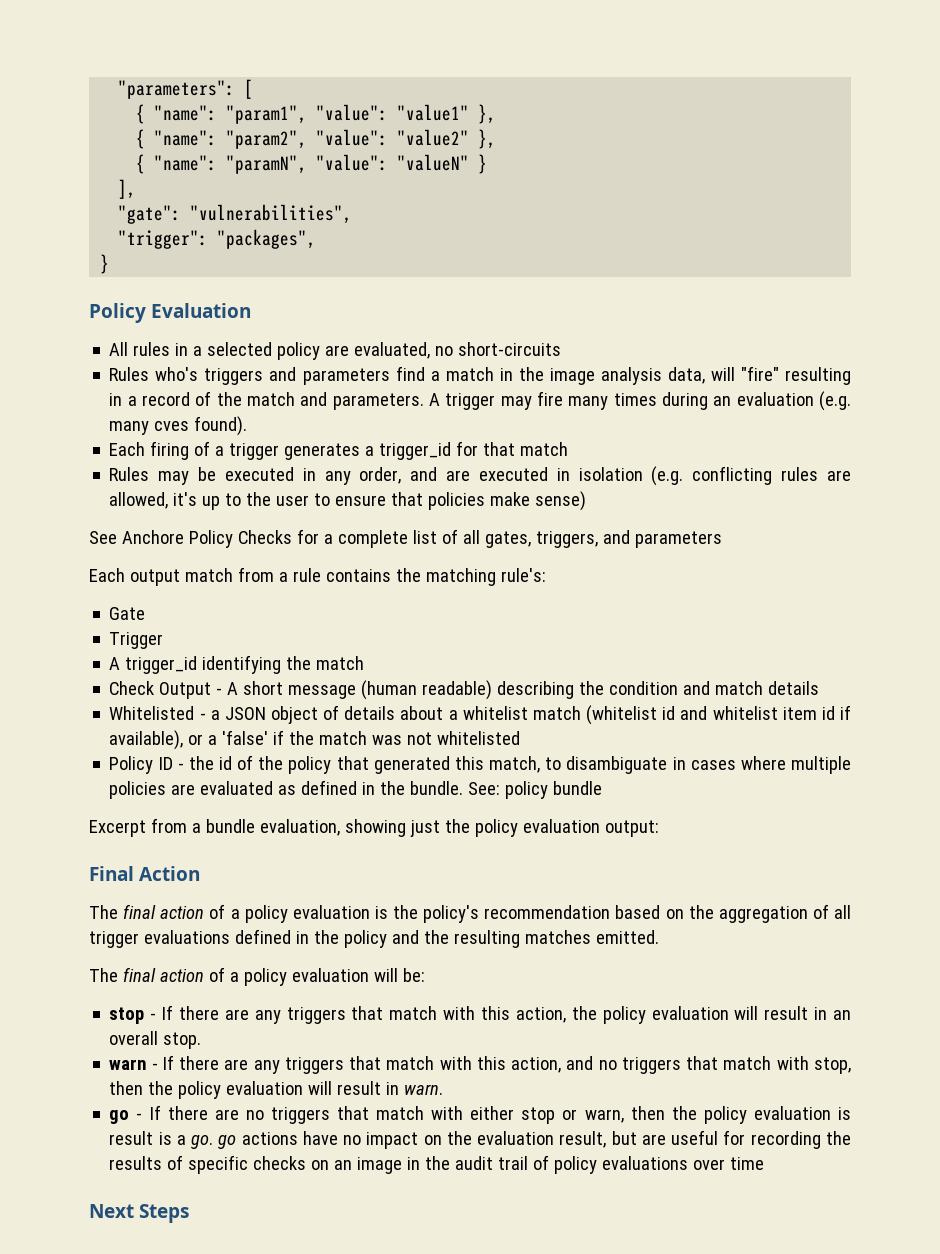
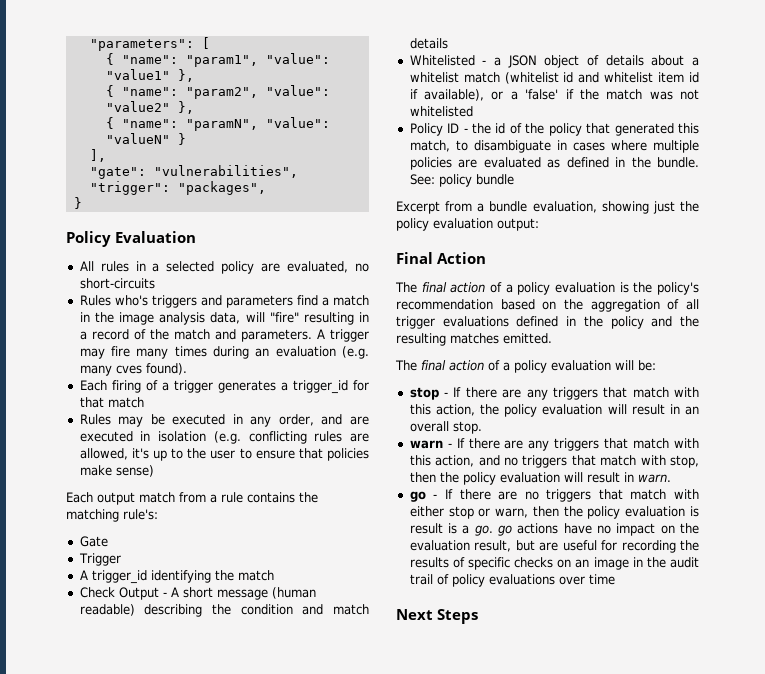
[89,529,722,548] // See Anchore Policy Checks for a complete list of all gates, triggers, and parameters -> (154, 471) none

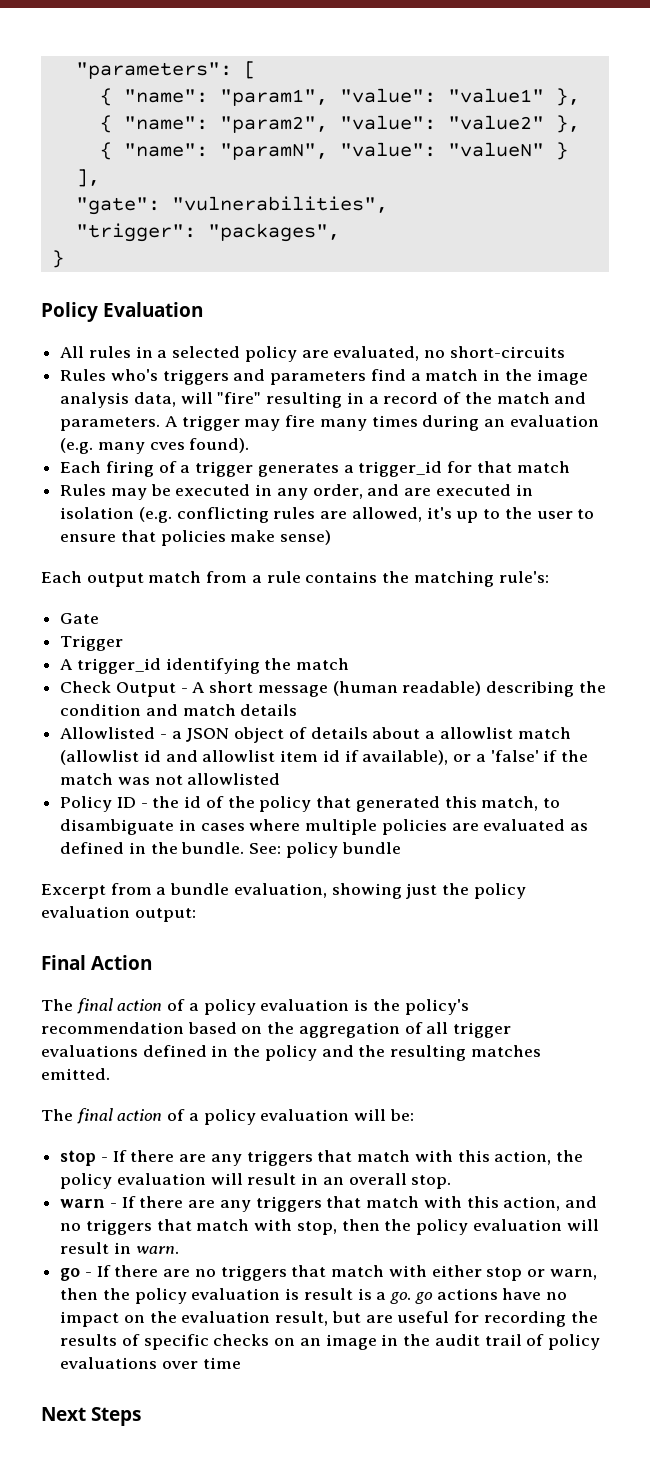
[409,55,475,66] Whitelisted -> [60,727,156,739] Allowlisted
[409,72,559,84] whitelist match (whitelist -> [439,727,571,739] [60,750,140,765] allowlist match (allowlist
[604,72,654,83] whitelist -> [202,750,276,762] allowlist
[409,106,473,117] whitelisted -> [187,773,281,785] allowlisted

